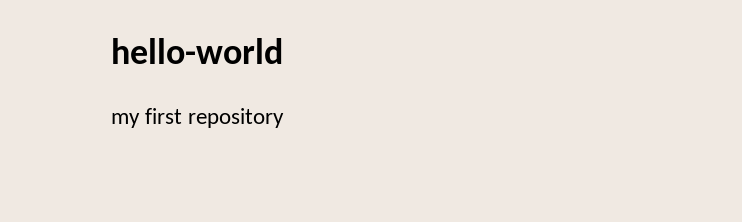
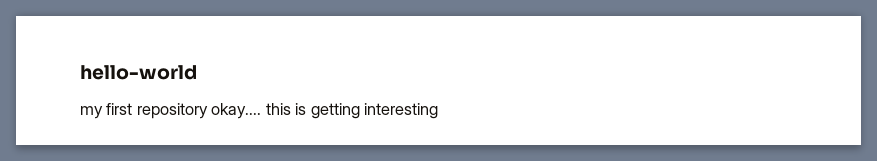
(285, 118) none -> [211,103,439,119] okay.... this is getting interesting

